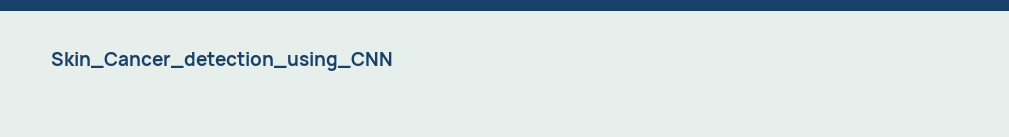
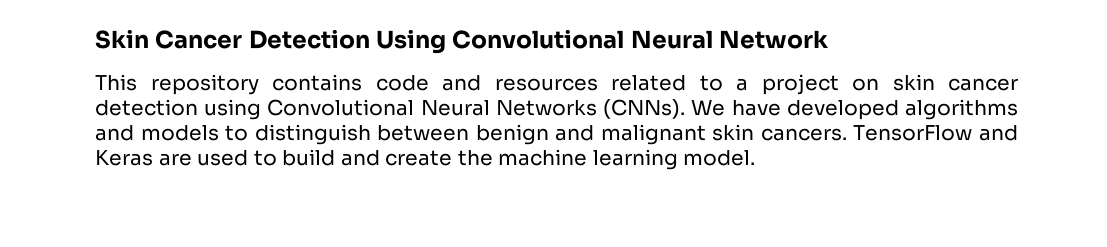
[51,52,393,71] Skin_Cancer_detection_using_CNN -> [95,29,829,54] [95,74,1018,95] [95,99,1018,120] [95,124,1018,145] [95,149,756,170] Skin Cancer Detection Using Convolutional Neural Network // This repository contains code and resources related to a project on skin cancer detection using Convolutional Neural Networks (CNNs). We have developed algorithms and models to distinguish between benign and malignant skin cancers. TensorFlow and Keras are used to build and create the machine learning model.

